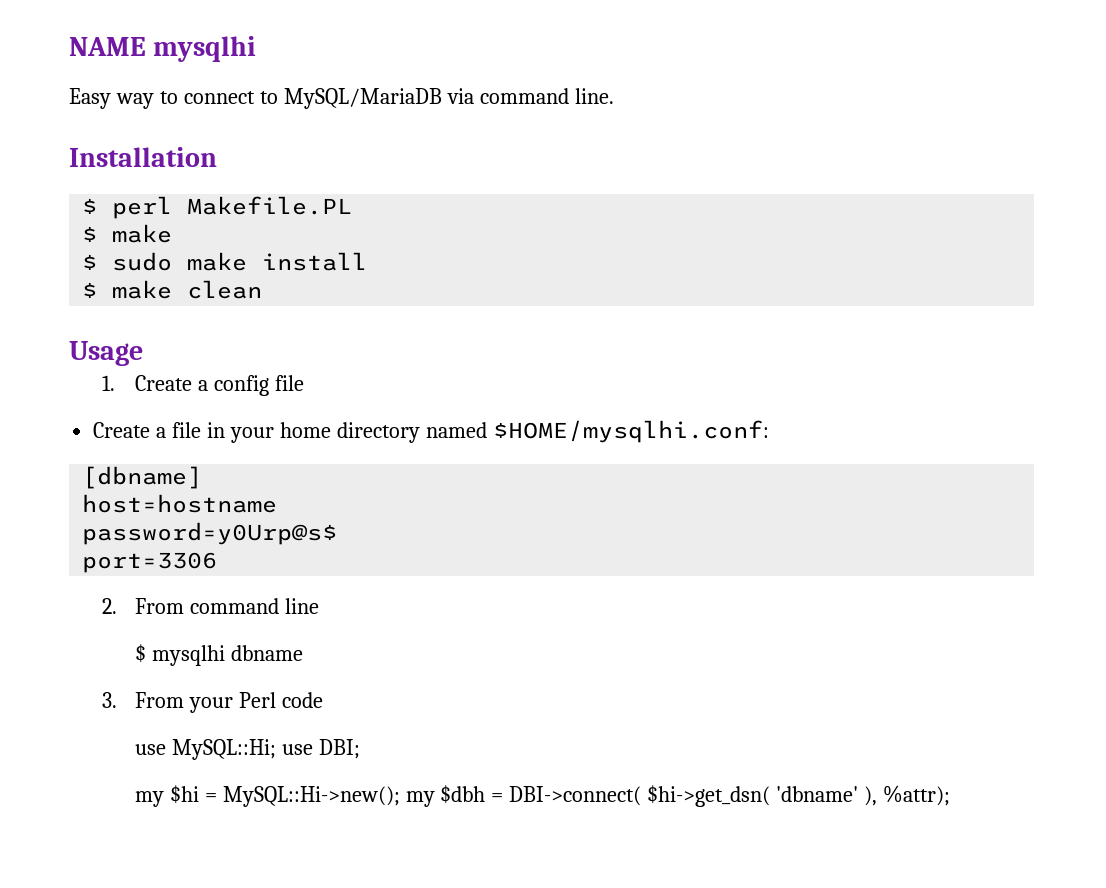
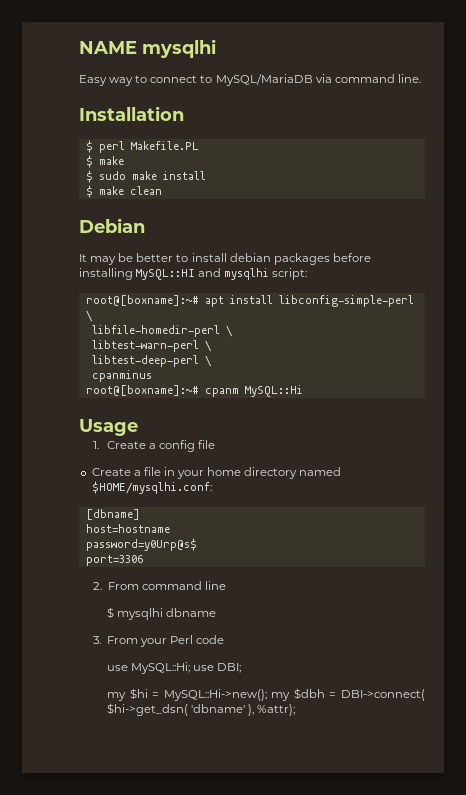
(263, 289) none -> [79,218,145,233] [79,253,371,265] [79,268,308,280] [85,295,414,307] [85,310,93,322] [91,325,233,337] [91,340,212,352] [91,355,212,367] [91,370,152,382] [85,385,303,397] // Debian // It may be better to install debian packages before installing MySQL::HI and mysqlhi script: // root@[boxname]:~# apt install libconfig-simple-perl \ // libfile-homedir-perl \ // libtest-warn-perl \ // libtest-deep-perl \ // cpanminus // root@[boxname]:~# cpanm MySQL::Hi

